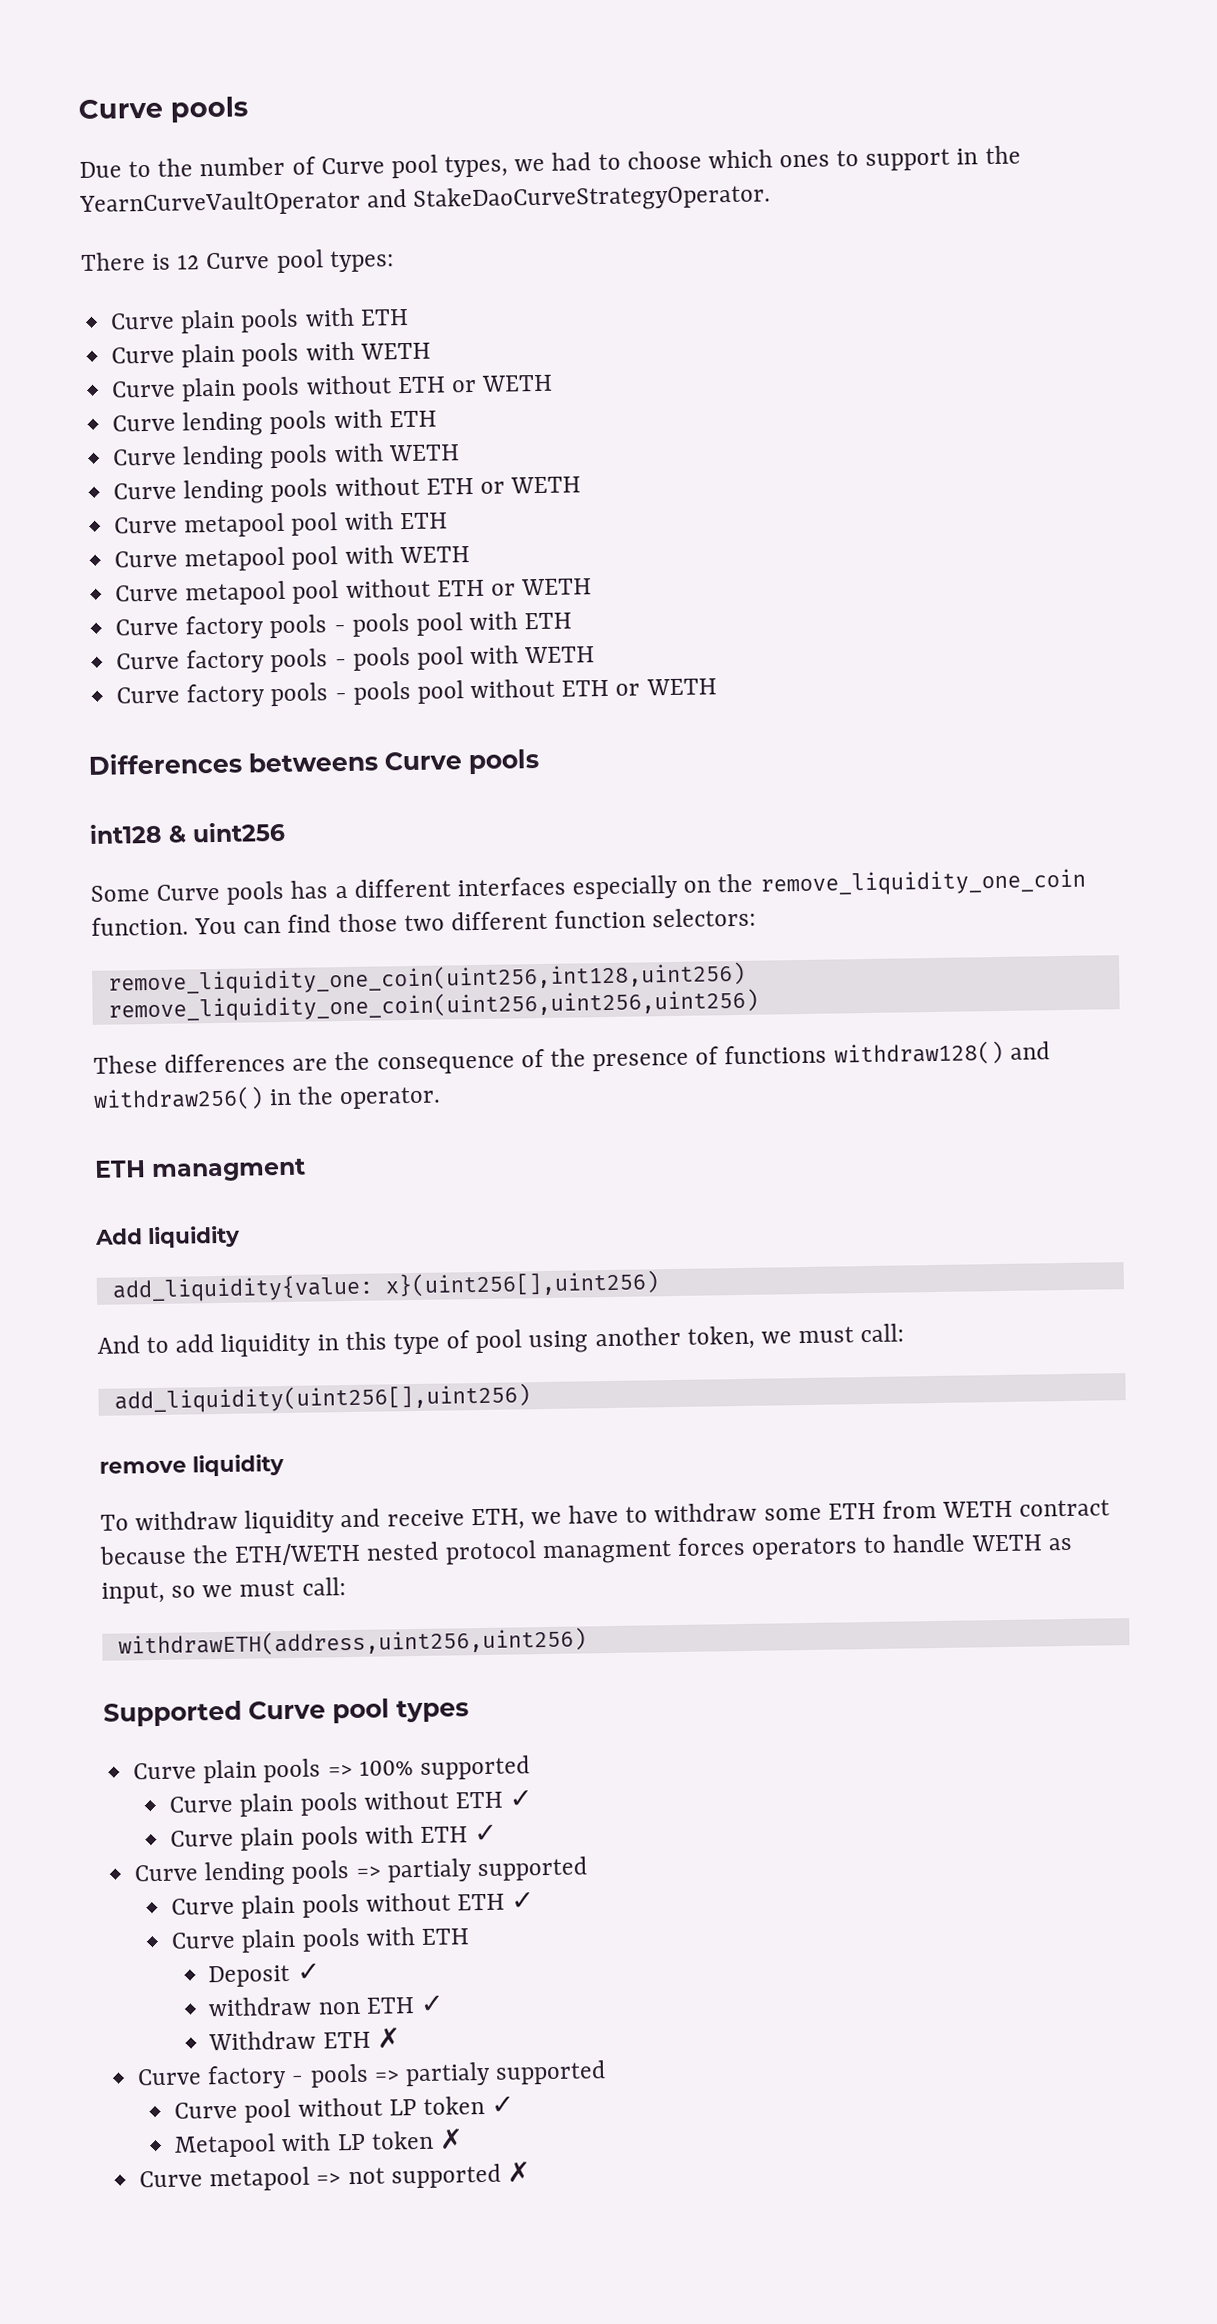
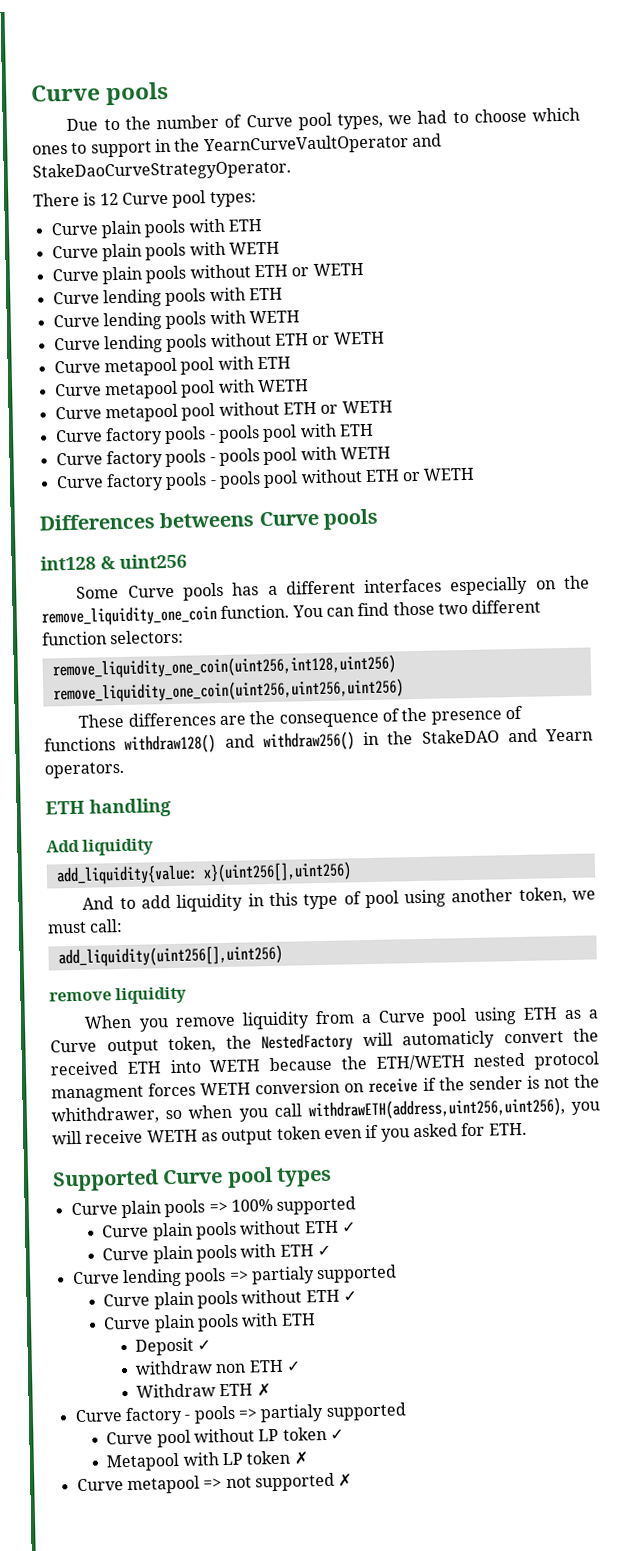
[339,1086,442,1110] [94,1158,306,1183] operator. // ETH managment -> [421,728,593,744] [44,761,124,779] [45,798,171,818] StakeDAO and Yearn operators. // ETH handling
[100,1499,1111,1534] To withdraw liquidity and receive ETH, we have to withdraw some ETH from WETH contract -> [84,1007,599,1032] [50,1028,599,1056] [50,1059,261,1076] When you remove liquidity from a Curve pool using ETH as a Curve output token, the NestedFactory will automaticly convert the received ETH into WETH
[751,1533,1073,1560] [101,1577,346,1604] [117,1627,587,1658] operators to handle WETH as input, so we must call: // withdrawETH(address,uint256,uint256) -> [200,1074,600,1096] [51,1097,601,1125] [52,1122,527,1146] WETH conversion on receive if the sender is not the whithdrawer, so when you call withdrawETH(address,uint256,uint256), you will receive WETH as output token even if you asked for ETH.

